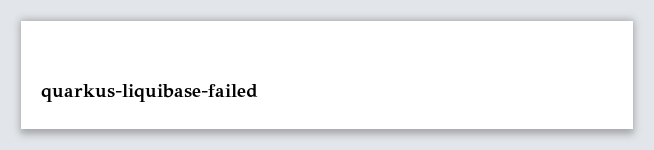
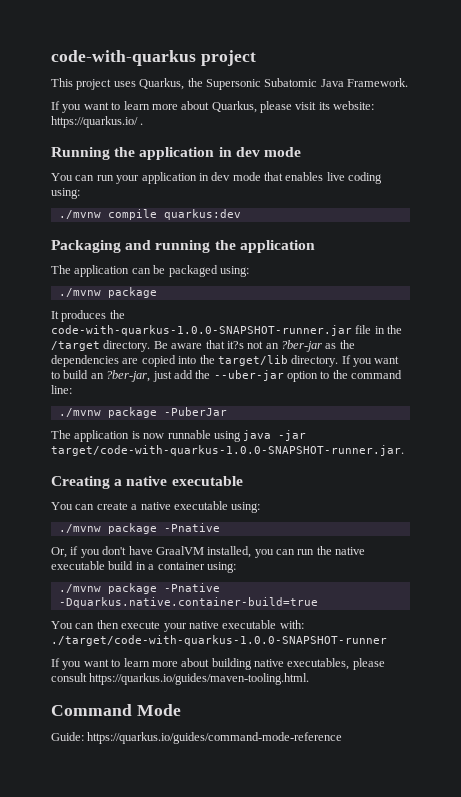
[41,84,258,102] quarkus-liquibase-failed -> [51,50,256,66] [51,78,408,90] [51,101,375,113] [51,116,144,128] [51,147,301,160] [51,172,383,184] [51,188,80,199] [58,209,241,220] [51,240,315,253] [51,265,249,277] [58,287,157,298] [51,310,125,322] [51,325,403,336] [51,340,355,352] [51,355,400,367] [51,370,403,382] [51,385,72,394] [58,407,227,418] [51,430,307,442] [51,445,404,456] [51,476,243,489] [51,501,261,513] [58,523,220,534] [51,546,366,558] [51,561,236,573] [58,583,220,594] [58,597,318,608] [51,620,304,632] [51,635,387,646] [51,658,385,670] [51,673,310,685] [51,704,181,716] [51,732,343,744] code-with-quarkus project // This project uses Quarkus, the Supersonic Subatomic Java Framework. // If you want to learn more about Quarkus, please visit its website: https://quarkus.io/ . // Running the application in dev mode // You can run your application in dev mode that enables live coding using: // ./mvnw compile quarkus:dev // Packaging and running the application // The application can be packaged using: // ./mvnw package // It produces the code-with-quarkus-1.0.0-SNAPSHOT-runner.jar file in the /target directory. Be aware that it?s not an ?ber-jar as the dependencies are copied into the target/lib directory. If you want to build an ?ber-jar, just add the --uber-jar option to the command line: // ./mvnw package -PuberJar // The application is now runnable using java -jar target/code-with-quarkus-1.0.0-SNAPSHOT-runner.jar. // Creating a native executable // You can create a native executable using: // ./mvnw package -Pnative // Or, if you don't have GraalVM installed, you can run the native executable build in a container using: // ./mvnw package -Pnative -Dquarkus.native.container-build=true // You can then execute your native executable with: ./target/code-with-quarkus-1.0.0-SNAPSHOT-runner // If you want to learn more about building native executables, please consult https://quarkus.io/guides/maven-tooling.html. // Command Mode // Guide: https://quarkus.io/guides/command-mode-reference

